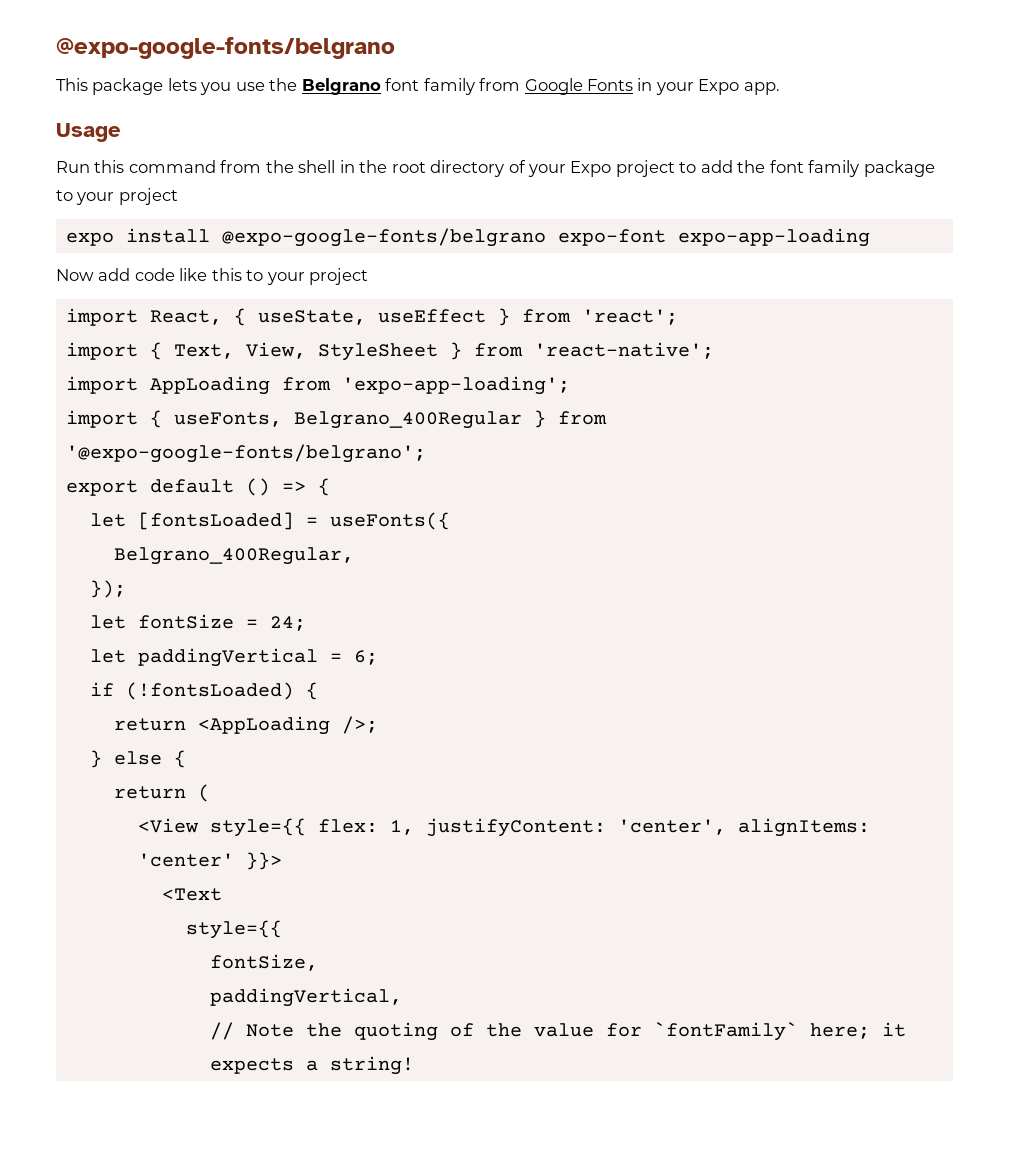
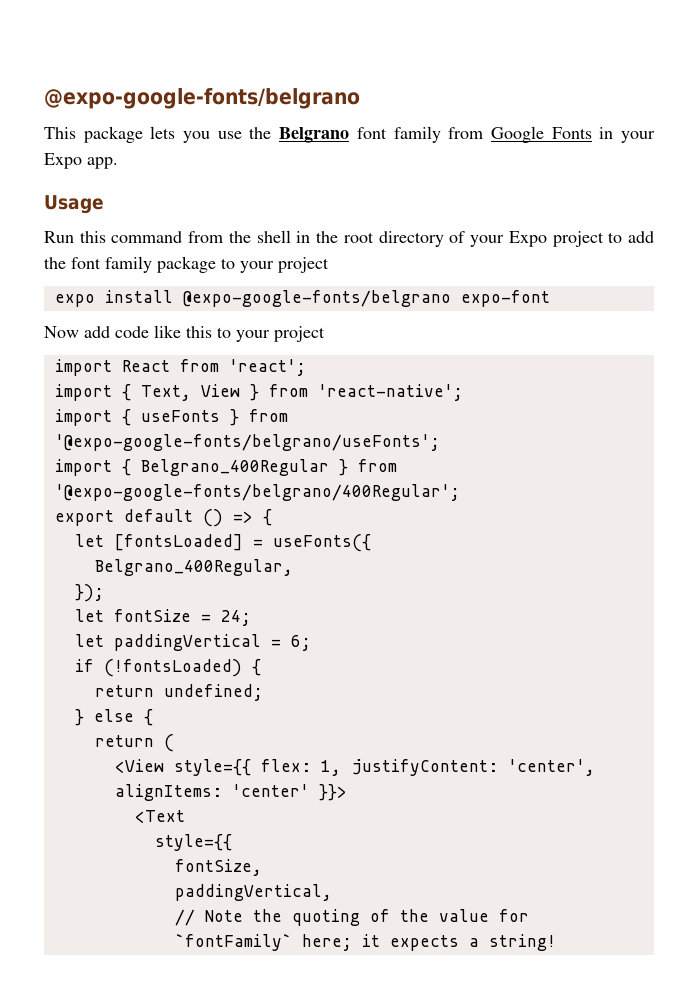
[677,228,870,247] expo-app-loading -> (550, 298) none
[149,308,510,326] React, { useState, useEffect } -> [121,360,170,372] React
[245,342,438,361] View, StyleSheet -> [200,384,240,397] View
[149,376,570,395] [65,410,282,428] AppLoading from 'expo-app-loading'; // import { useFonts, -> [121,409,288,426] [54,434,440,451] [54,459,131,476] { useFonts } from '@expo-google-fonts/belgrano/useFonts'; // import {
[65,444,426,463] '@expo-google-fonts/belgrano'; -> [54,484,460,501] '@expo-google-fonts/belgrano/400Regular';
[197,716,378,735] <AppLoading />; -> [163,684,263,701] undefined;

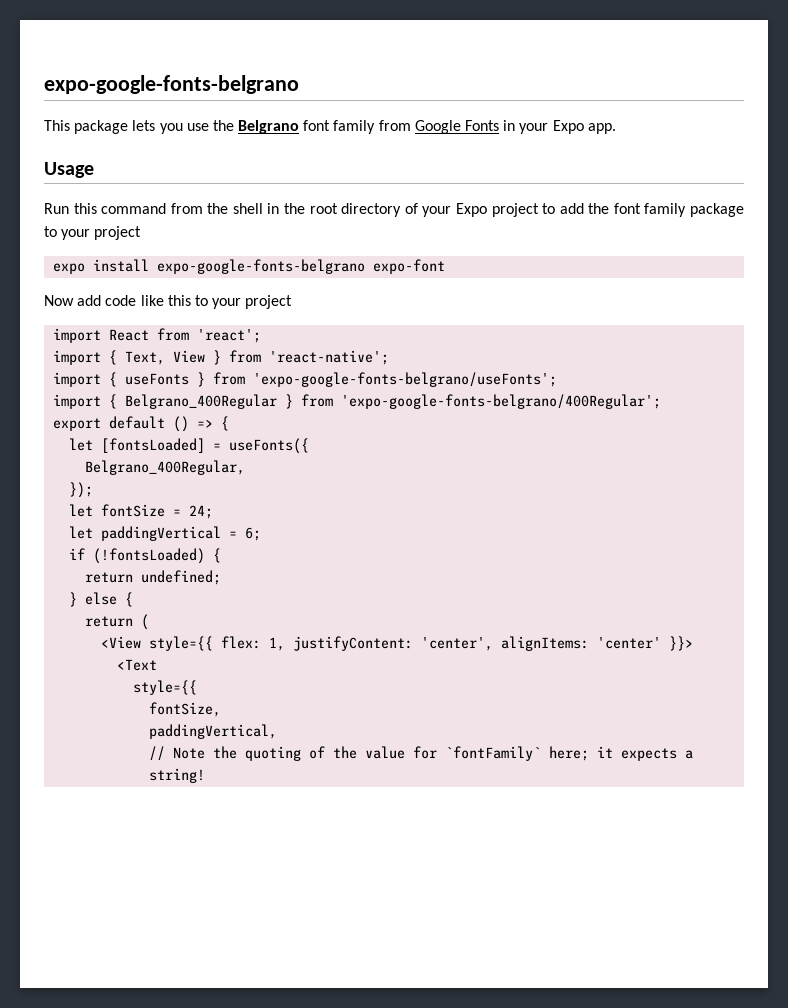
[44,88,360,109] @expo-google-fonts/belgrano -> [44,75,299,94] expo-google-fonts-belgrano
[182,290,451,307] @expo-google-fonts/belgrano -> [157,259,366,274] expo-google-fonts-belgrano
[54,434,440,451] '@expo-google-fonts/belgrano/useFonts'; -> [253,372,558,387] 'expo-google-fonts-belgrano/useFonts';
[54,484,460,501] '@expo-google-fonts/belgrano/400Regular'; -> [341,394,662,409] 'expo-google-fonts-belgrano/400Regular';

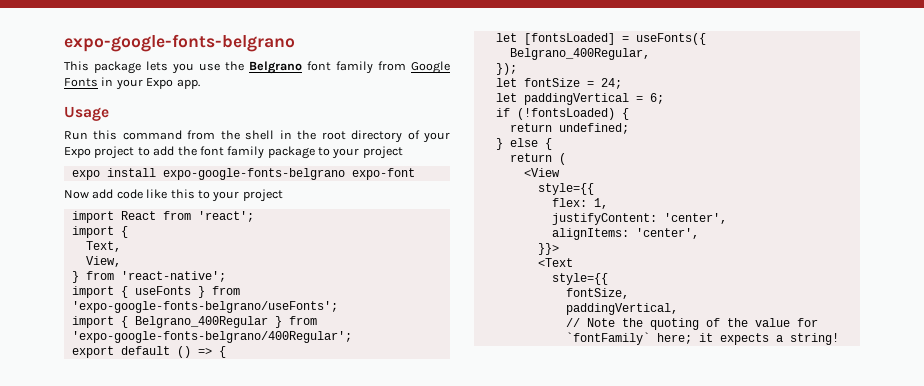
(118, 357) none -> (128, 232) //
[173,350,206,363] View -> [85,256,121,267] // View, //
[149,636,214,651] style={{ -> [537,183,594,195] // style={{ //
(286, 644) none -> (608, 203) //
[501,636,662,651] alignItems: 'center' -> [551,228,699,240] // alignItems: 'center', //

